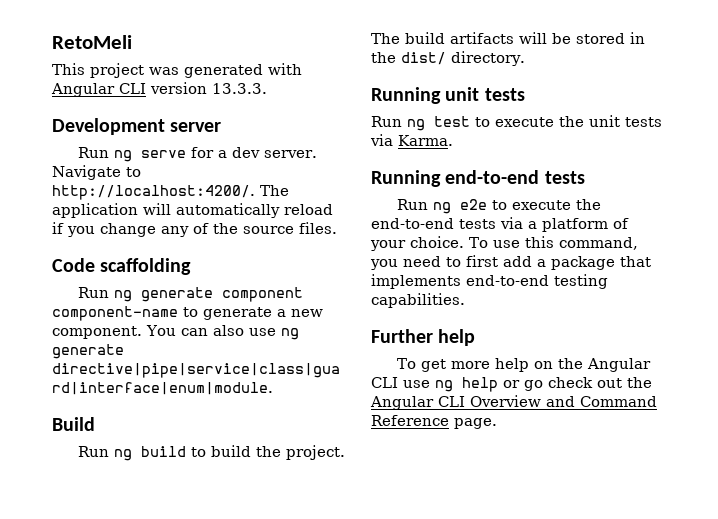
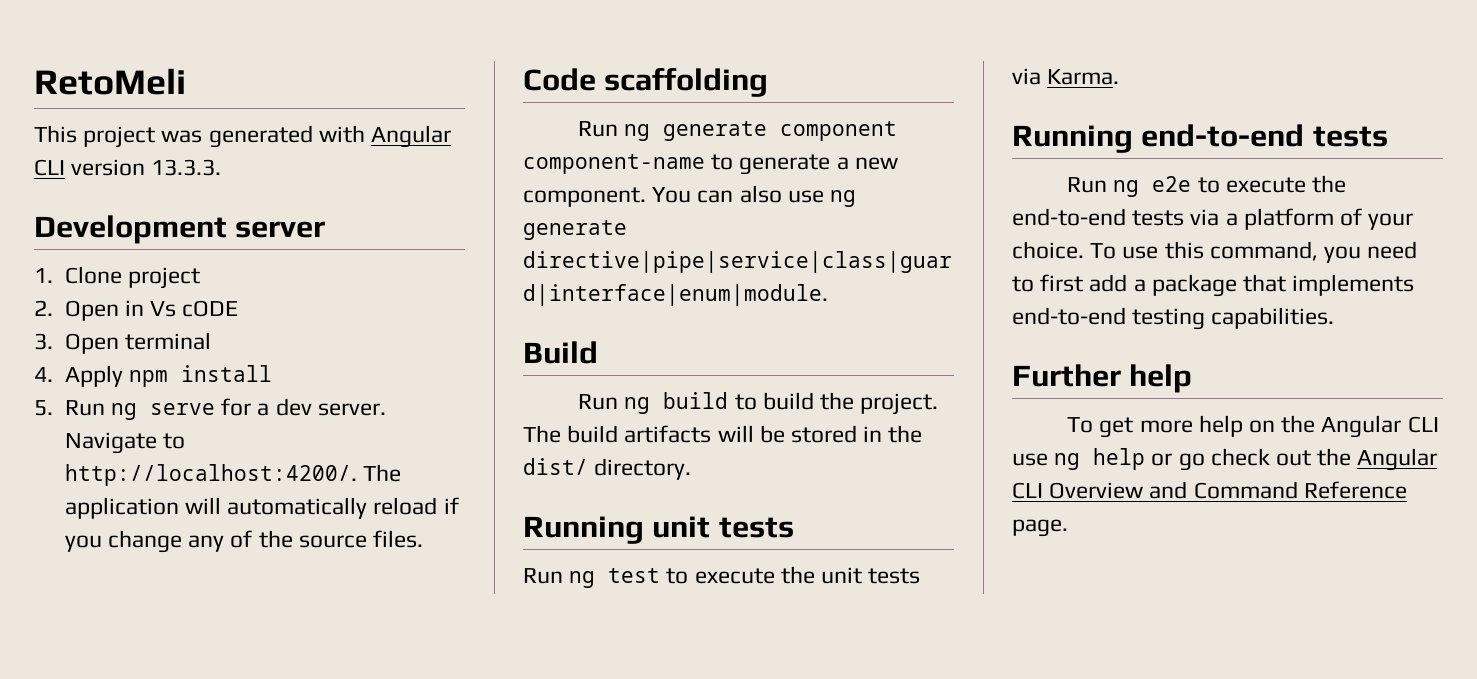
(222, 127) none -> [34,266,201,289] [34,300,239,321] [34,332,212,354] [34,365,273,387] [34,400,53,416] 1. Clone project // 2. Open in Vs cODE // 3. Open terminal // 4. Apply npm install // 5.

